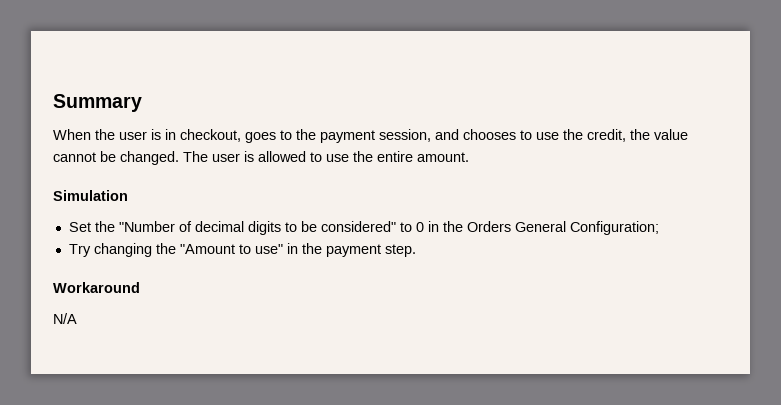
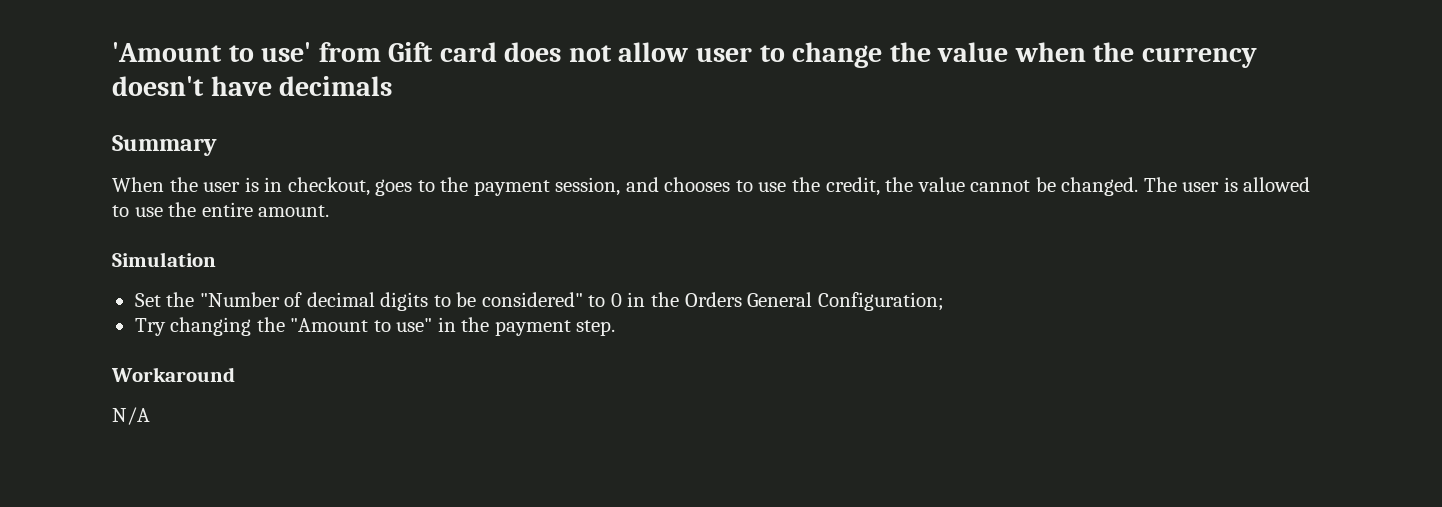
(53, 103) none -> [112,42,1257,68] [112,76,393,96] 'Amount to use' from Gift card does not allow user to change the value when the currency doesn't have decimals //

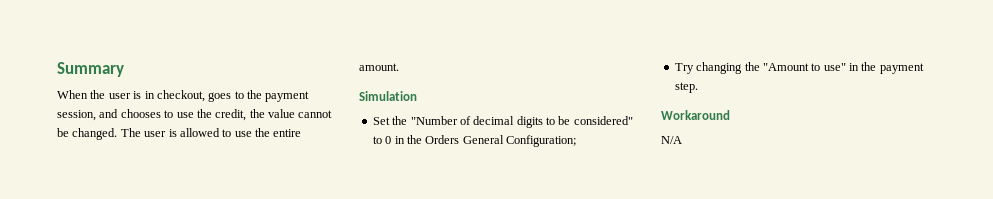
[112,42,1257,68] [112,76,393,96] 'Amount to use' from Gift card does not allow user to change the value when the currency doesn't have decimals // -> (57, 69) none

